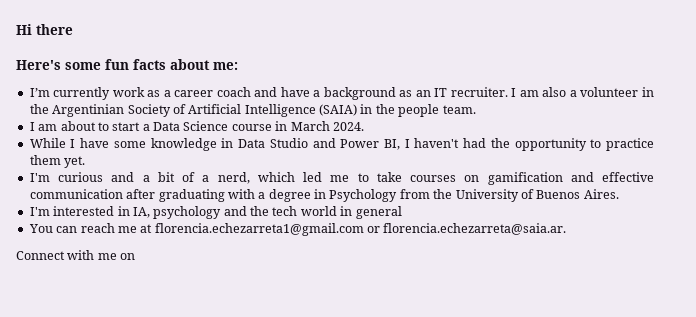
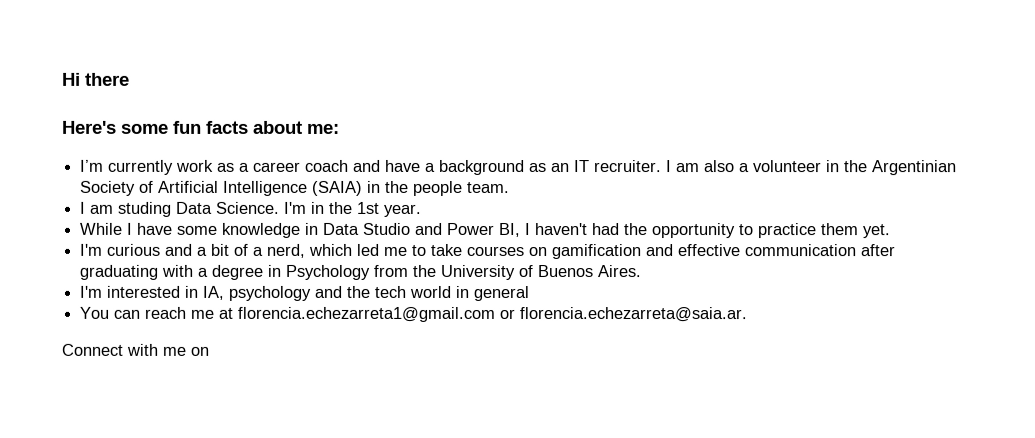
[60,121,364,131] about to start a Data Science course in March 2024. -> [118,201,423,217] studing Data Science. I'm in the 1st year.

